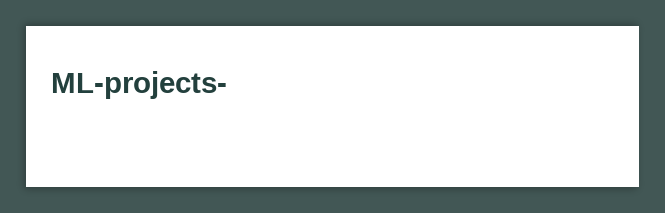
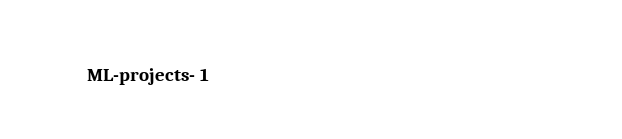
(227, 85) none -> [199,68,209,81] 1

